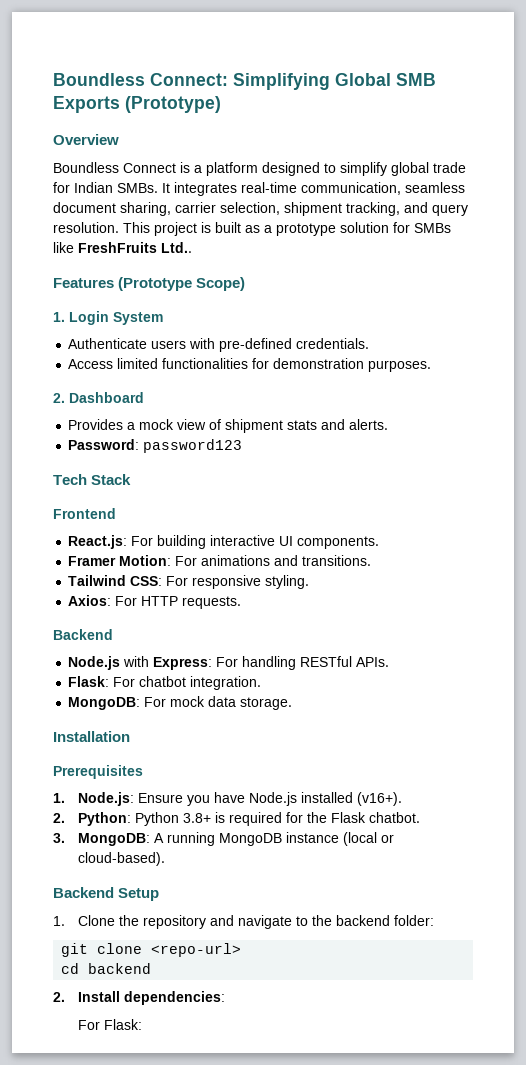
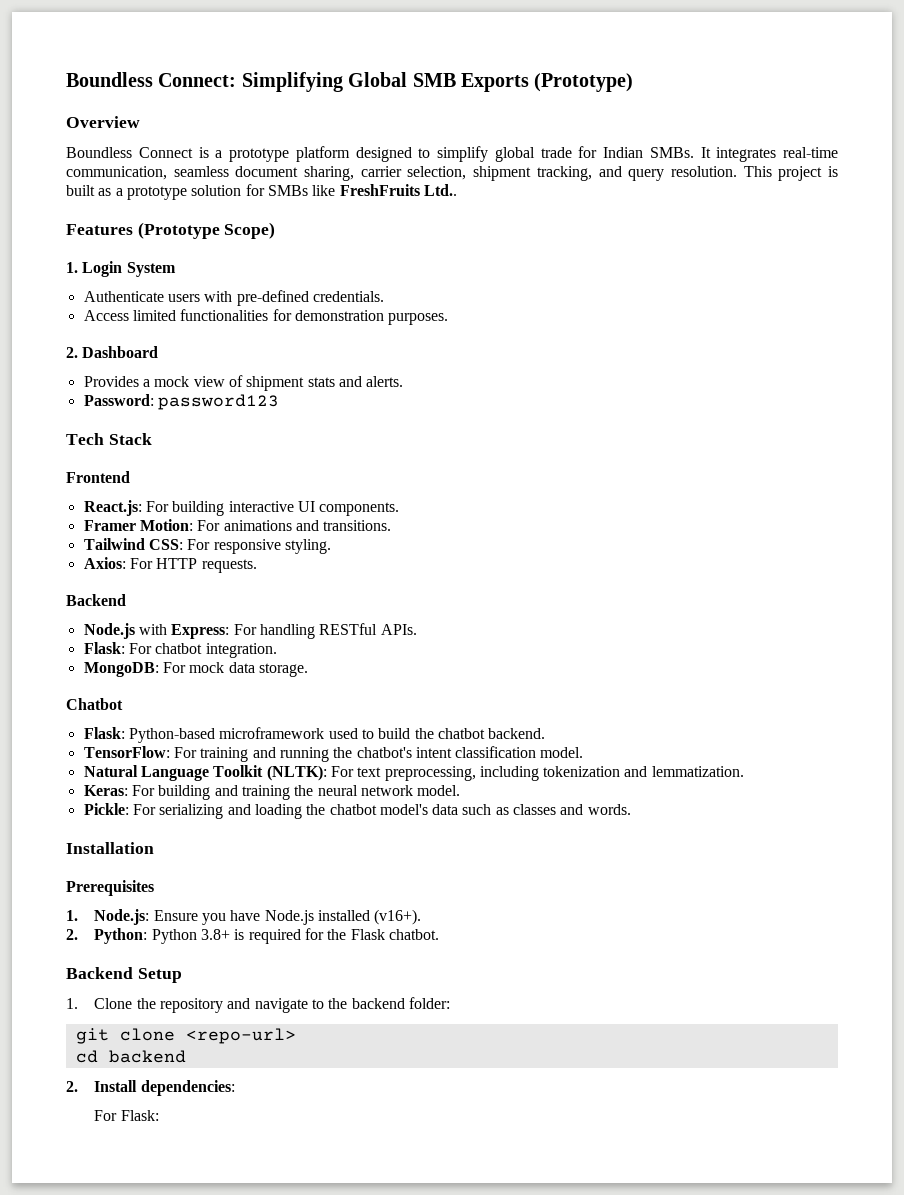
(202, 169) none -> [229,148,289,162] prototype
(293, 703) none -> [66,698,123,710] [83,727,546,743] [83,746,584,762] [83,765,744,781] [83,785,461,800] [83,803,631,819] // Chatbot // Flask: Python-based microframework used to build the chatbot backend. // TensorFlow: For training and running the chatbot's intent classification model. // Natural Language Toolkit (NLTK): For text preprocessing, including tokenization and lemmatization. // Keras: For building and training the neural network model. // Pickle: For serializing and loading the chatbot model's data such as classes and words.
[53,832,395,846] [78,852,166,866] // 3. MongoDB: A running MongoDB instance (local or cloud-based). -> (440, 934) none

